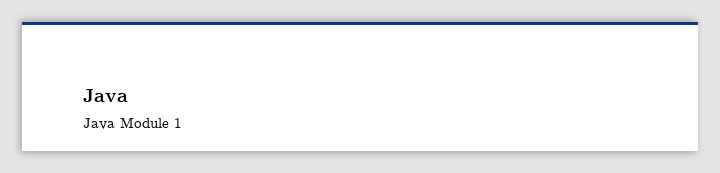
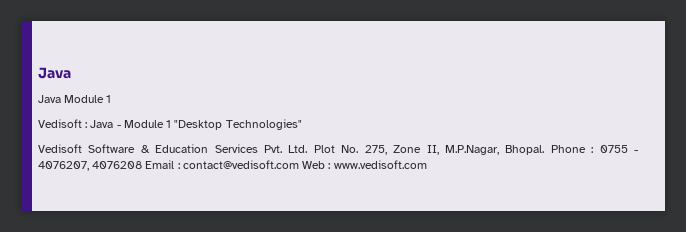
(182, 123) none -> [38,119,302,130] [38,144,638,155] [38,160,427,171] // Vedisoft : Java - Module 1 "Desktop Technologies" // Vedisoft Software & Education Services Pvt. Ltd. Plot No. 275, Zone II, M.P.Nagar, Bhopal. Phone : 0755 - 4076207, 4076208 Email : contact@vedisoft.com Web : www.vedisoft.com

